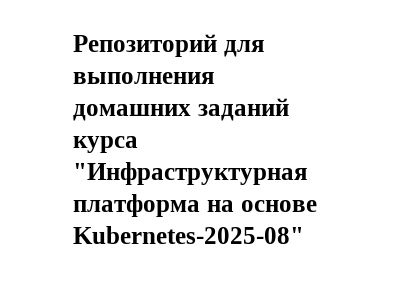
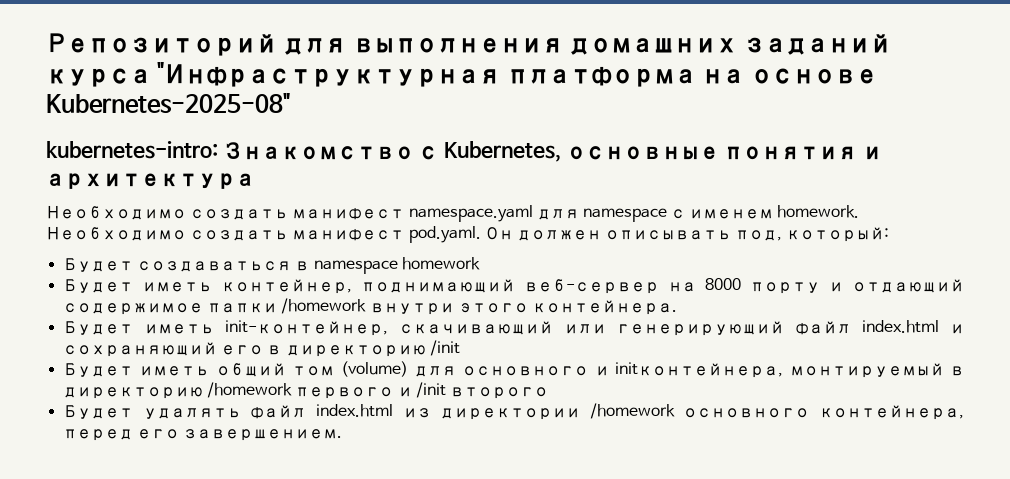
(304, 235) none -> [46,141,882,162] [46,173,255,189] [46,205,860,222] [46,226,890,243] [63,257,480,274] [63,278,964,294] [63,298,677,315] [63,320,964,336] [63,340,460,357] [63,361,964,378] [63,382,548,399] [63,403,964,420] [63,429,343,441] // kubernetes-intro: Знакомство с Kubernetes, основные понятия и архитектура // Необходимо создать манифест namespace.yaml для namespace с именем homework. Необходимо создать манифест pod.yaml. Он должен описывать под, который: // Будет создаваться в namespace homework // Будет иметь контейнер, поднимающий веб-сервер на 8000 порту и отдающий содержимое папки /homework внутри этого контейнера. // Будет иметь init-контейнер, скачивающий или генерирующий файл index.html и сохраняющий его в директорию /init // Будет иметь общий том (volume) для основного и initконтейнера, монтируемый в директорию /homework первого и /init второго // Будет удалять файл index.html из директории /homework основного контейнера, перед его завершением.

